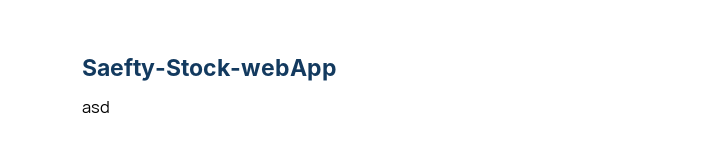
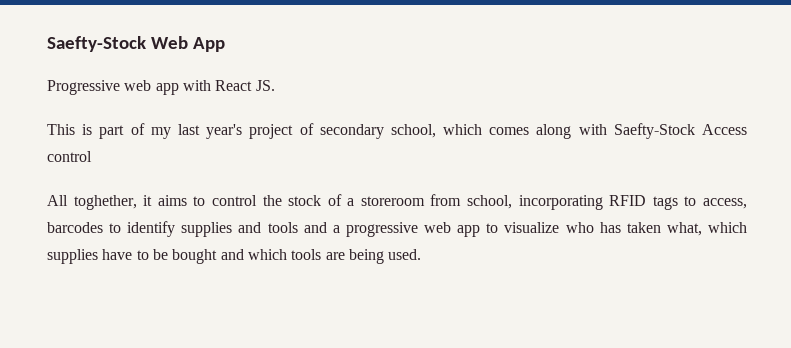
[82,58,337,81] [82,101,110,113] Saefty-Stock-webApp // asd -> [47,36,225,52] [47,80,275,95] [47,123,747,139] [47,151,92,162] [47,194,747,210] [47,221,748,237] [47,249,422,264] Saefty-Stock Web App // Progressive web app with React JS. // This is part of my last year's project of secondary school, which comes along with Saefty-Stock Access control // All toghether, it aims to control the stock of a storeroom from school, incorporating RFID tags to access, barcodes to identify supplies and tools and a progressive web app to visualize who has taken what, which supplies have to be bought and which tools are being used.

